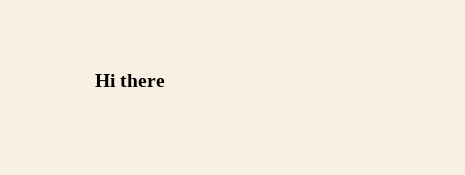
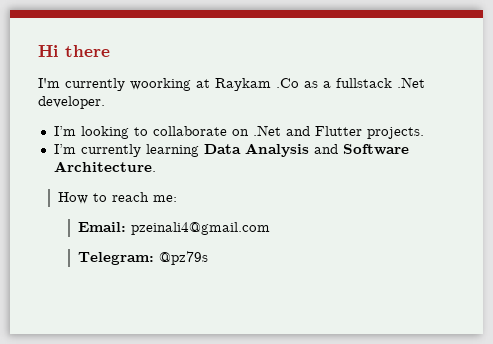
(166, 80) none -> [38,77,425,91] [38,96,105,109] [53,125,424,139] [53,143,409,157] [53,161,156,172] [58,192,178,204] [78,222,271,235] [78,251,209,265] // I'm currently woorking at Raykam .Co as a fullstack .Net developer. // I’m looking to collaborate on .Net and Flutter projects. // I’m currently learning Data Analysis and Software Architecture. // How to reach me: // Email: pzeinali4@gmail.com // Telegram: @pz79s

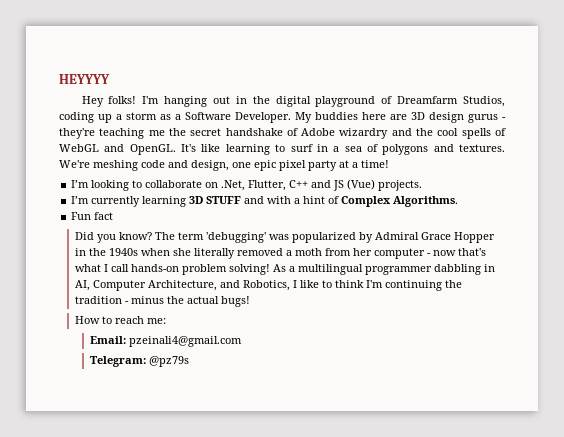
[38,45,110,57] [38,77,425,91] [38,96,105,109] Hi there // I'm currently woorking at Raykam .Co as a fullstack .Net developer. -> [59,74,110,84] [81,96,505,107] [59,112,506,123] [59,128,507,139] [59,144,505,155] [59,160,389,171] HEYYYY // Hey folks! I'm hanging out in the digital playground of Dreamfarm Studios, coding up a storm as a Software Developer. My buddies here are 3D design gurus - they're teaching me the secret handshake of Adobe wizardry and the cool spells of WebGL and OpenGL. It's like learning to surf in a sea of polygons and textures. We're meshing code and design, one epic pixel party at a time!
[252,125,424,139] [53,143,409,157] [53,161,156,172] .Net and Flutter projects. // I’m currently learning Data Analysis and Software Architecture. -> [221,179,423,191] [71,196,459,207] [71,212,114,220] [74,232,495,243] [74,248,486,259] [74,264,495,275] [74,280,462,291] [74,296,250,307] .Net, Flutter, C++ and JS (Vue) projects. // I’m currently learning 3D STUFF and with a hint of Complex Algorithms. // Fun fact // Did you know? The term 'debugging' was popularized by Admiral Grace Hopper in the 1940s when she literally removed a moth from her computer - now that's what I call hands-on problem solving! As a multilingual programmer dabbling in AI, Computer Architecture, and Robotics, I like to think I'm continuing the tradition - minus the actual bugs!

